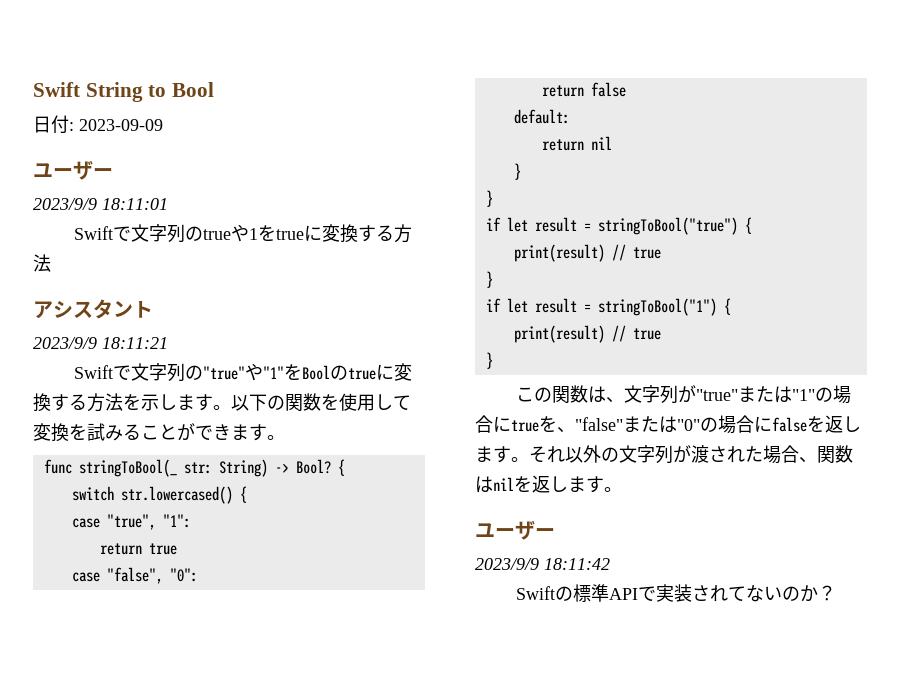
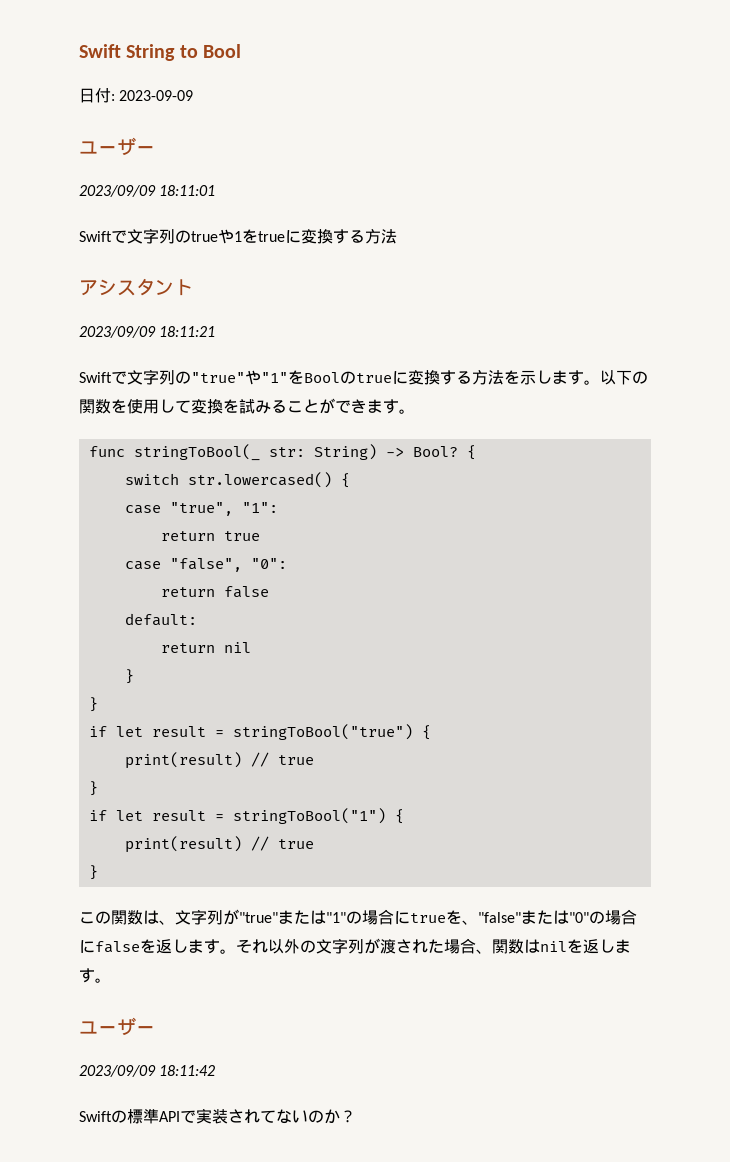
[33,198,97,210] 2023/9/9 -> [79,185,156,197] 2023/09/09
[33,337,97,349] 2023/9/9 -> [79,326,156,338] 2023/09/09
[475,558,539,570] 2023/9/9 -> [79,1065,156,1077] 2023/09/09

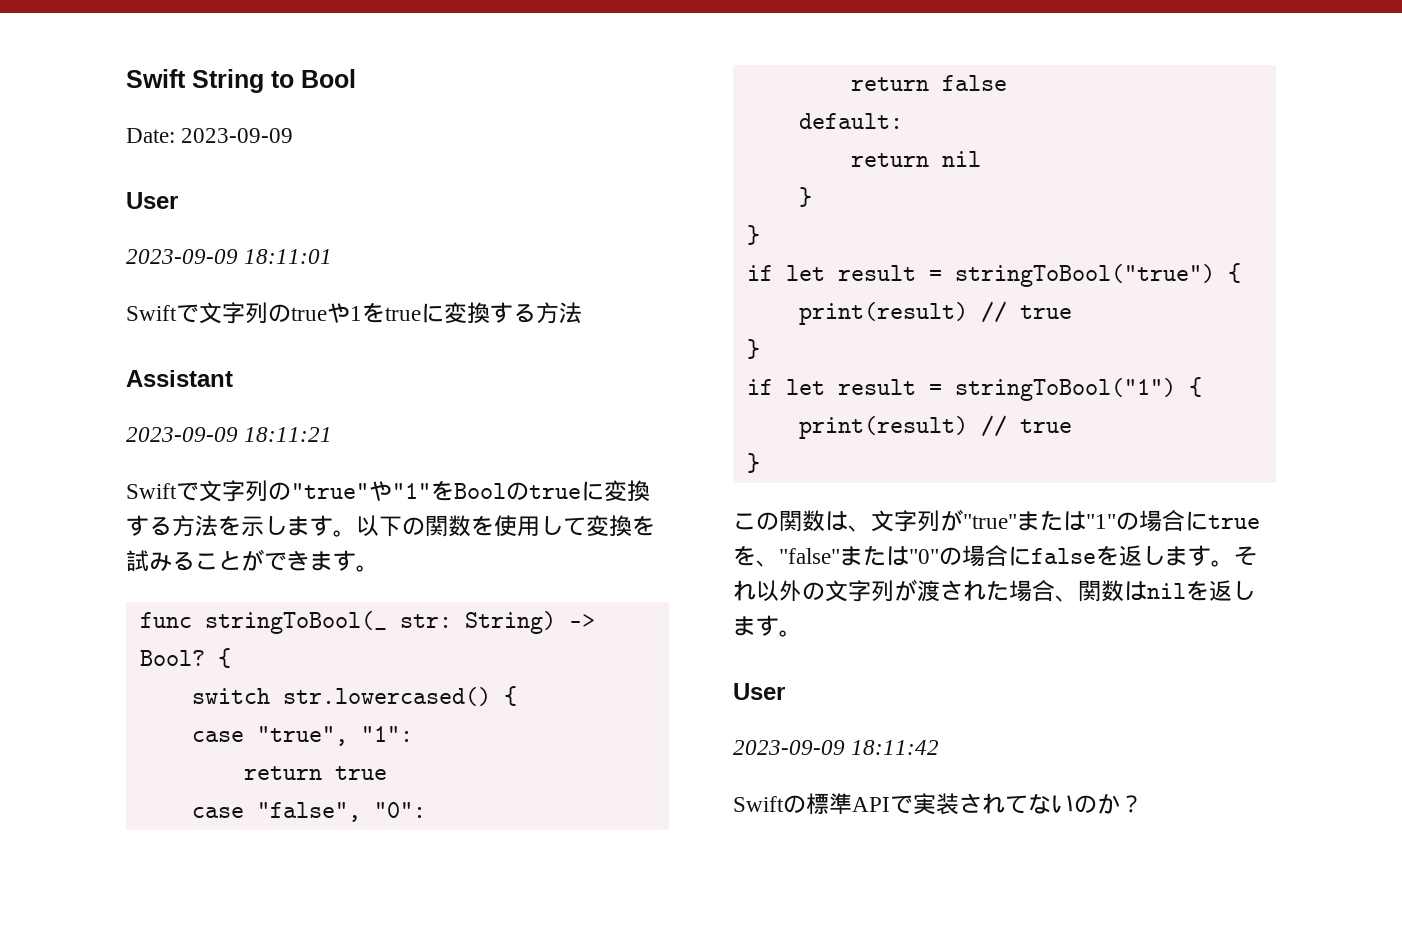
[79,88,115,103] 日付: -> [126,128,175,143] Date:
[79,137,155,156] [79,185,156,197] ユーザー // 2023/09/09 -> [126,192,178,209] [126,249,238,264] User // 2023-09-09
[79,278,193,296] [79,326,156,338] アシスタント // 2023/09/09 -> [126,370,233,387] [126,427,238,442] Assistant // 2023-09-09
[79,1017,155,1036] [79,1065,156,1077] ユーザー // 2023/09/09 -> [733,683,785,700] [733,740,845,755] User // 2023-09-09

